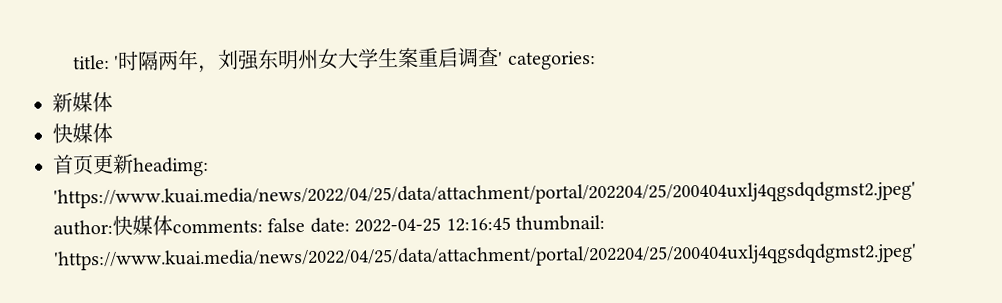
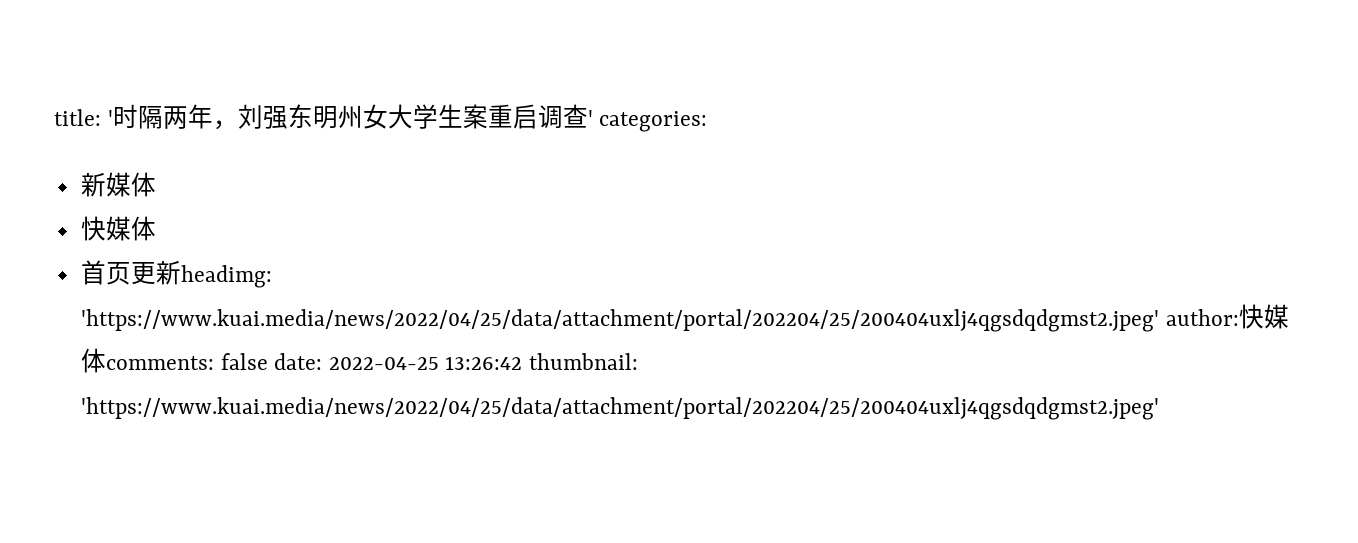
[445,216,511,232] 12:16:45 -> [445,356,523,370] 13:26:42

